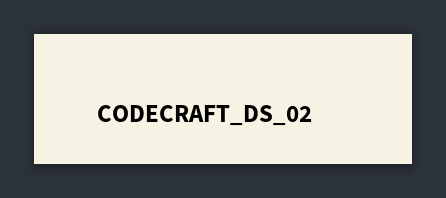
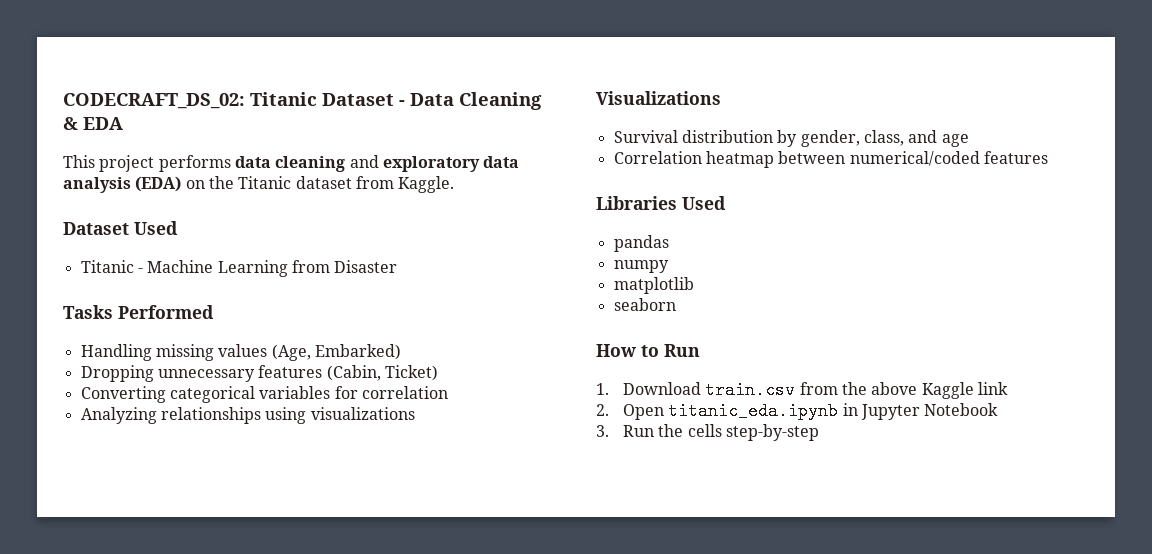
[97,105,312,126] CODECRAFT_DS_02 -> [63,92,542,110] [63,117,123,130] [63,155,520,172] [63,176,455,193] [63,221,178,235] [80,260,398,277] [63,305,214,319] [80,344,401,361] [80,365,438,382] [80,386,448,403] [80,407,415,424] [596,91,721,105] [613,130,969,147] [613,151,1048,168] [596,196,726,210] [613,235,669,252] [613,260,669,273] [613,277,694,294] [613,298,676,311] [596,344,700,357] [596,381,1009,399] [596,402,999,420] [596,424,820,441] CODECRAFT_DS_02: Titanic Dataset - Data Cleaning & EDA // This project performs data cleaning and exploratory data analysis (EDA) on the Titanic dataset from Kaggle. // Dataset Used // Titanic - Machine Learning from Disaster // Tasks Performed // Handling missing values (Age, Embarked) // Dropping unnecessary features (Cabin, Ticket) // Converting categorical variables for correlation // Analyzing relationships using visualizations // Visualizations // Survival distribution by gender, class, and age // Correlation heatmap between numerical/coded features // Libraries Used // pandas // numpy // matplotlib // seaborn // How to Run // 1. Download train.csv from the above Kaggle link // 2. Open titanic_eda.ipynb in Jupyter Notebook // 3. Run the cells step-by-step

